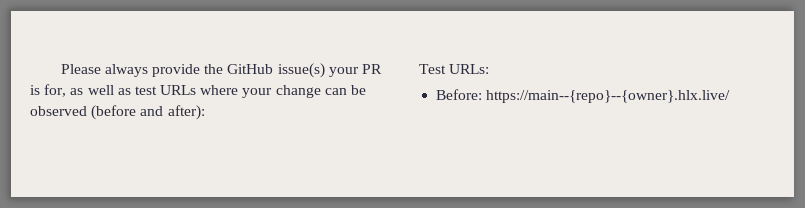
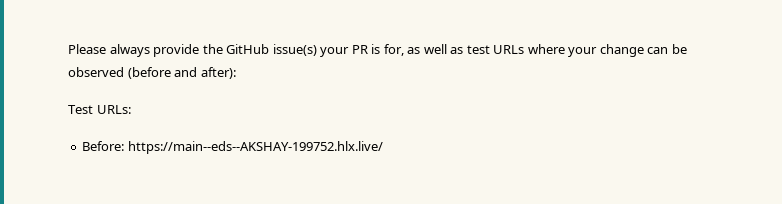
[486,90,731,103] https://main--{repo}--{owner}.hlx.live/ -> [127,141,383,154] https://main--eds--AKSHAY-199752.hlx.live/

